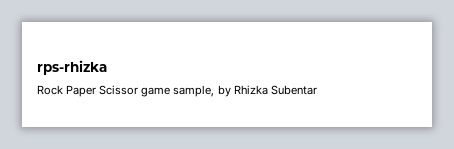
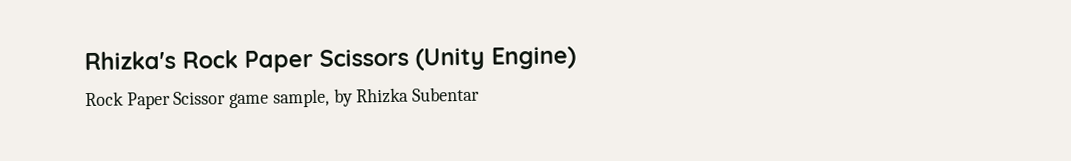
[37,60,107,75] rps-rhizka -> [84,46,576,73] Rhizka's Rock Paper Scissors (Unity Engine)

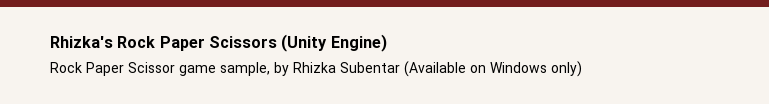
(481, 94) none -> [404,61,582,77] (Available on Windows only)

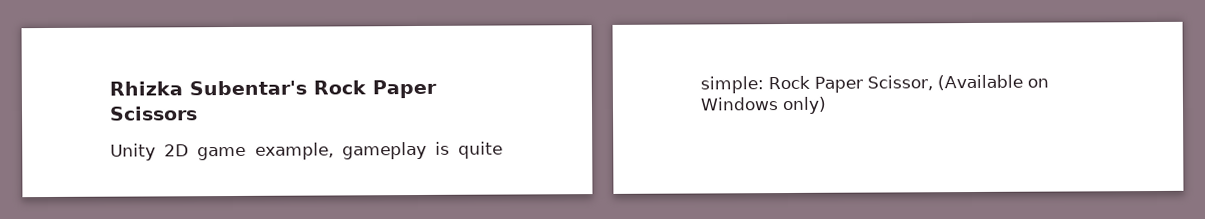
[50,36,113,48] Rhizka's -> [109,80,307,96] Rhizka Subentar's
[281,34,387,52] [50,62,400,76] (Unity Engine) // Rock Paper Scissor game sample, by Rhizka Subentar -> [110,141,503,161] [700,75,933,94] // Unity 2D game example, gameplay is quite simple: Rock Paper Scissor,

